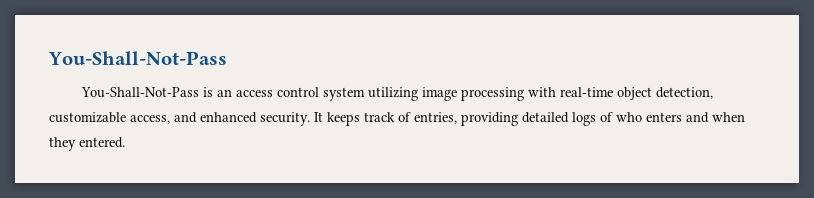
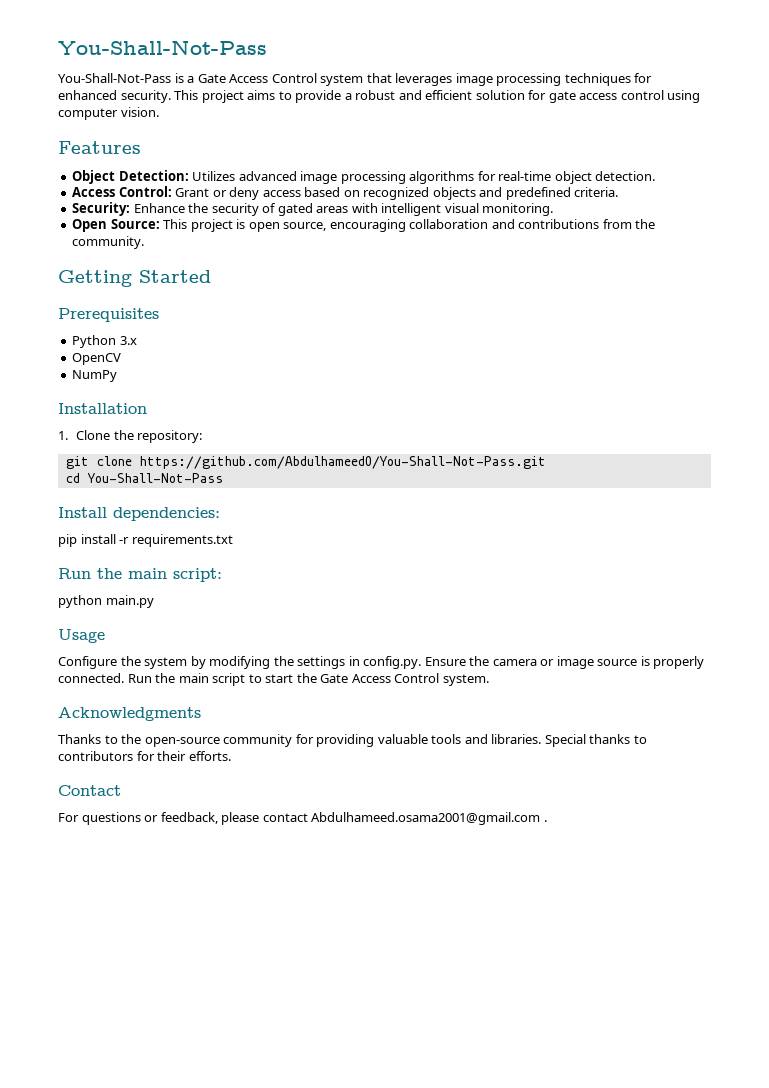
[217,87,714,101] [49,112,745,126] [49,137,125,151] an access control system utilizing image processing with real-time object detection, customizable access, and enhanced security. It keeps track of entries, providing detailed logs of who enters and when they entered. -> [187,73,653,86] [58,90,701,103] [58,107,159,120] [58,141,141,154] [72,170,656,184] [72,186,619,200] [72,202,554,216] [72,219,656,232] [72,236,145,249] [58,270,211,287] [58,308,159,322] [72,335,137,348] [72,353,122,365] [72,370,118,382] [58,403,147,414] [58,430,203,443] [65,456,546,469] [65,473,223,483] [58,507,220,521] [58,534,233,547] [58,568,222,582] [58,595,154,608] [58,629,105,643] [58,656,705,669] [58,673,489,686] [58,707,201,721] [58,734,647,747] [58,751,231,761] [58,785,121,796] [58,812,547,825] a Gate Access Control system that leverages image processing techniques for enhanced security. This project aims to provide a robust and efficient solution for gate access control using computer vision. // Features // Object Detection: Utilizes advanced image processing algorithms for real-time object detection. // Access Control: Grant or deny access based on recognized objects and predefined criteria. // Security: Enhance the security of gated areas with intelligent visual monitoring. // Open Source: This project is open source, encouraging collaboration and contributions from the community. // Getting Started // Prerequisites // Python 3.x // OpenCV // NumPy // Installation // 1. Clone the repository: // git clone https://github.com/AbdulhameedO/You-Shall-Not-Pass.git // cd You-Shall-Not-Pass // Install dependencies: // pip install -r requirements.txt // Run the main script: // python main.py // Usage // Configure the system by modifying the settings in config.py. Ensure the camera or image source is properly connected. Run the main script to start the Gate Access Control system. // Acknowledgments // Thanks to the open-source community for providing valuable tools and libraries. Special thanks to contributors for their efforts. // Contact // For questions or feedback, please contact Abdulhameed.osama2001@gmail.com .

